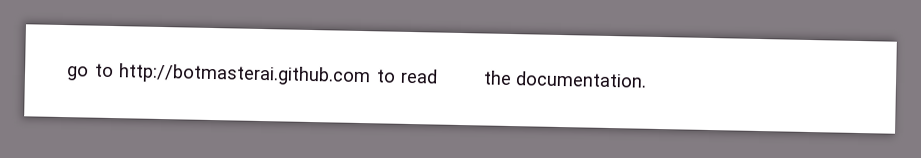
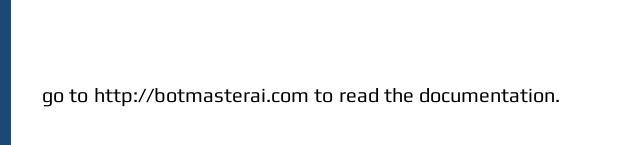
[118,63,371,87] http://botmasterai.github.com -> [93,88,309,107] http://botmasterai.com

